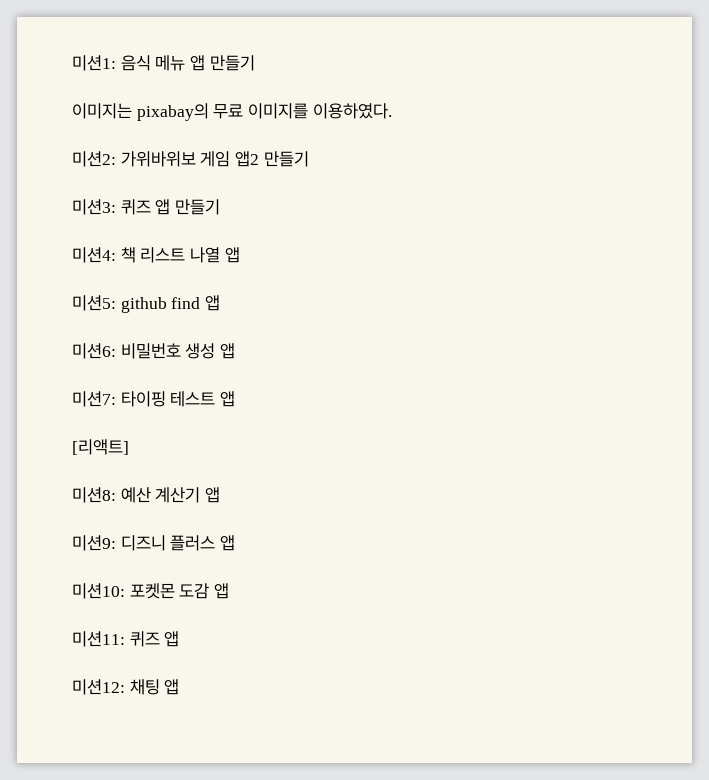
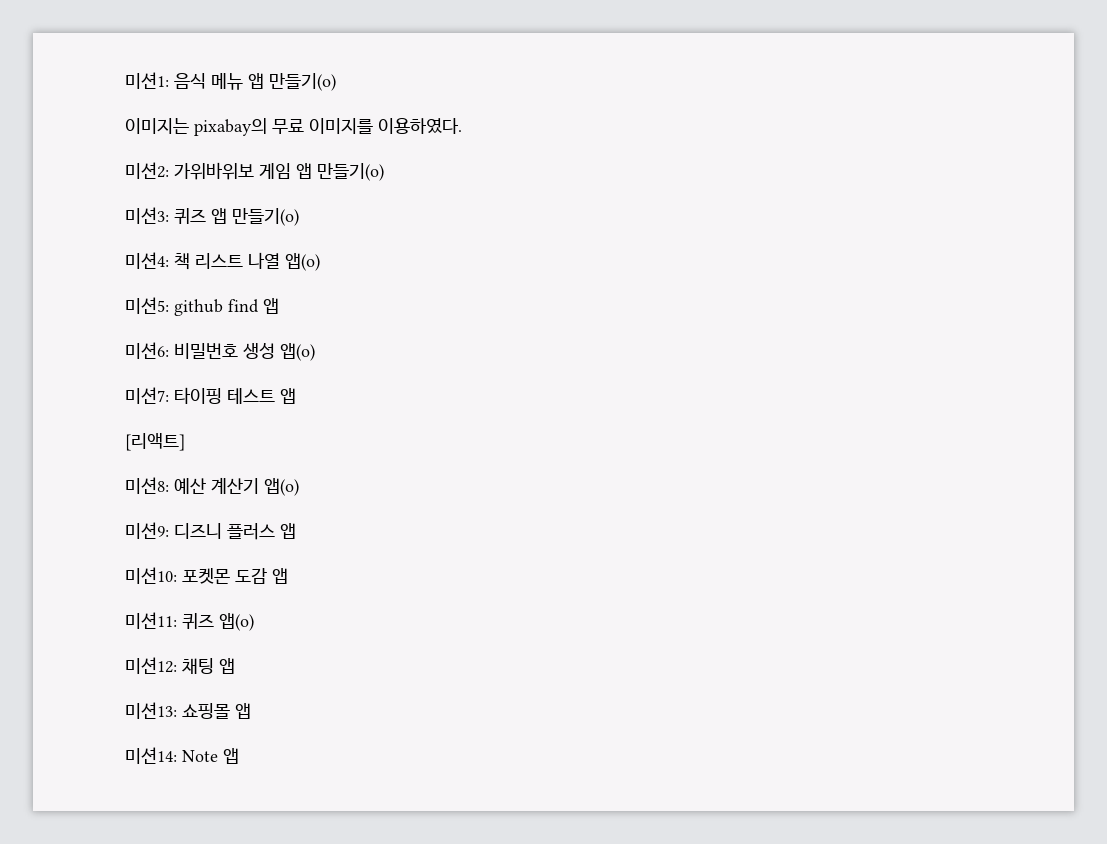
[209,55,255,71] 만들기 -> [269,73,336,91] 만들기(o)
[235,151,309,167] 앱2 만들기 -> [296,163,384,181] 앱 만들기(o)
[175,199,221,215] 만들기 -> [232,208,299,226] 만들기(o)
[224,247,240,263] 앱 -> [285,253,320,271] 앱(o)
[220,343,236,359] 앱 -> [280,343,315,361] 앱(o)
[205,487,221,503] 앱 -> [264,478,299,496] 앱(o)
[164,631,180,647] 앱 -> [219,613,254,631] 앱(o)
(180, 687) none -> [125,702,251,719] [125,747,239,764] // 미션13: 쇼핑몰 앱 // 미션14: Note 앱

